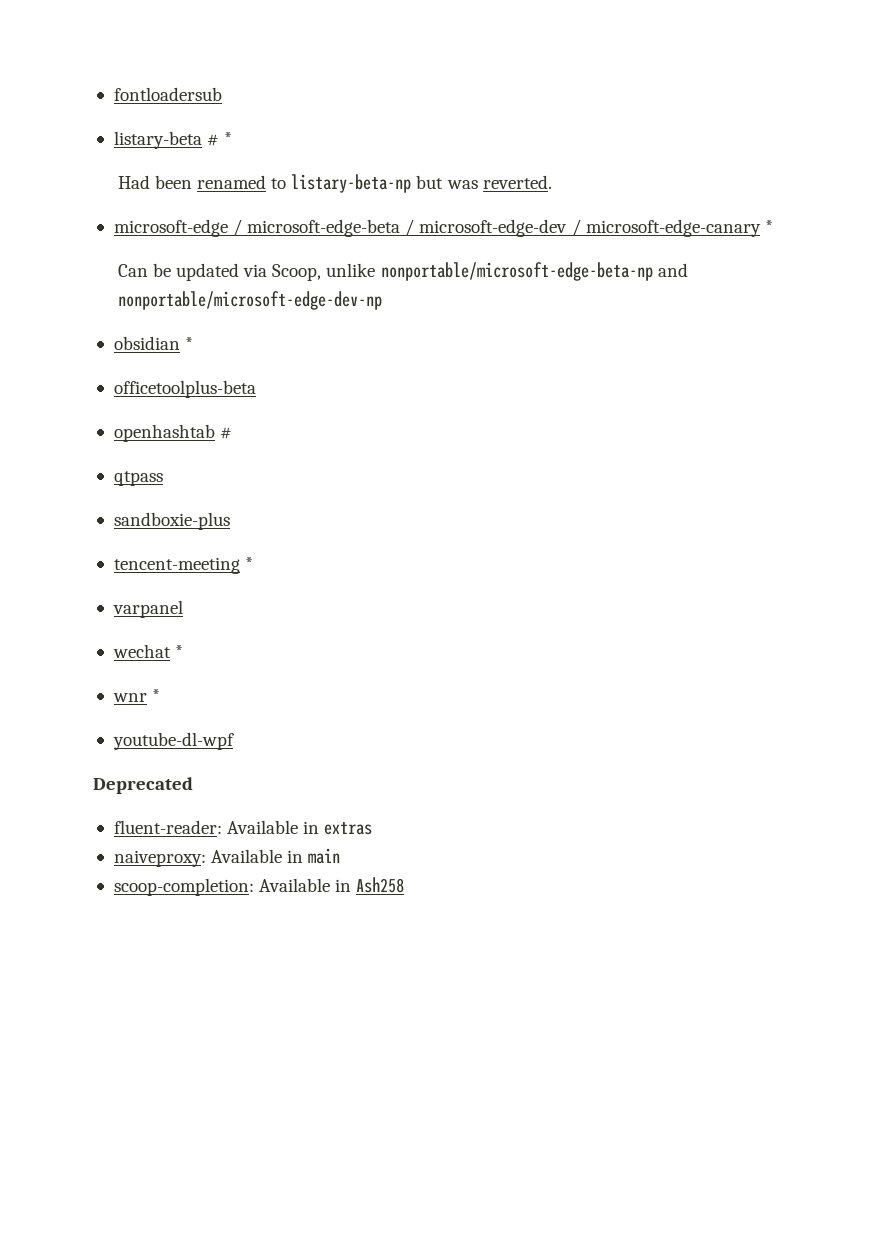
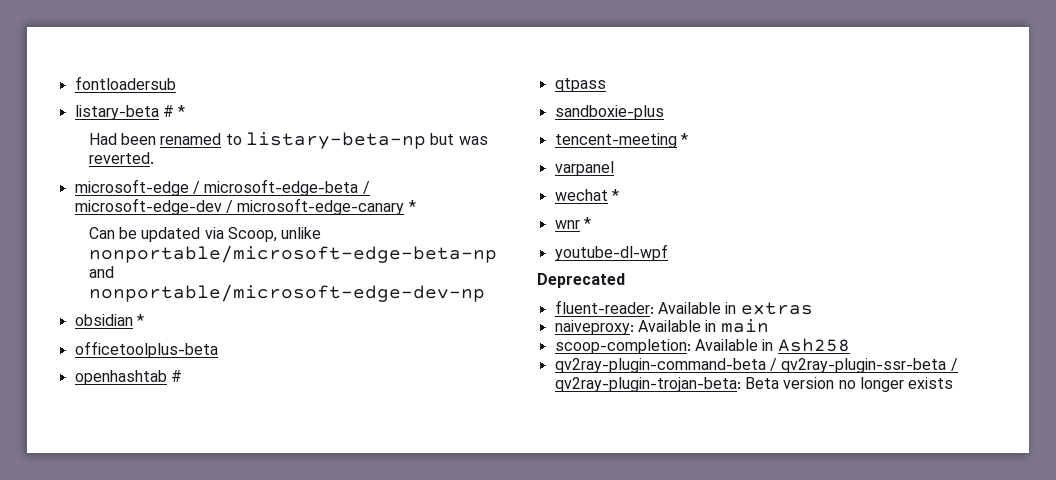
(405, 885) none -> [554,358,958,373] [554,377,954,392] // qv2ray-plugin-command-beta / qv2ray-plugin-ssr-beta / qv2ray-plugin-trojan-beta: Beta version no longer exists

